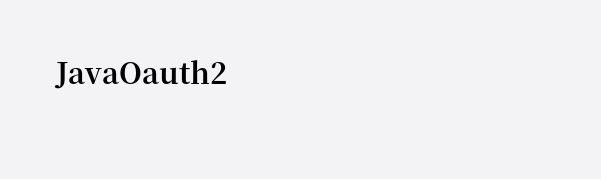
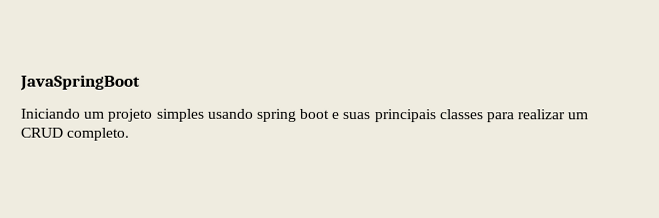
[54,60,227,89] JavaOauth2 -> [20,74,141,91] [20,108,589,123] [20,127,130,141] JavaSpringBoot // Iniciando um projeto simples usando spring boot e suas principais classes para realizar um CRUD completo.

